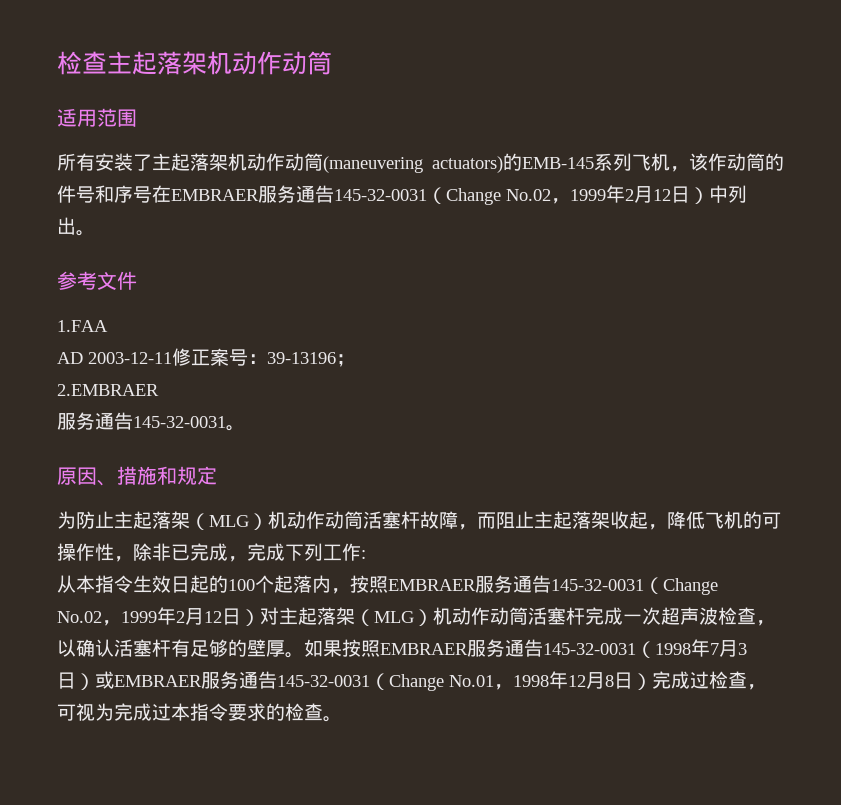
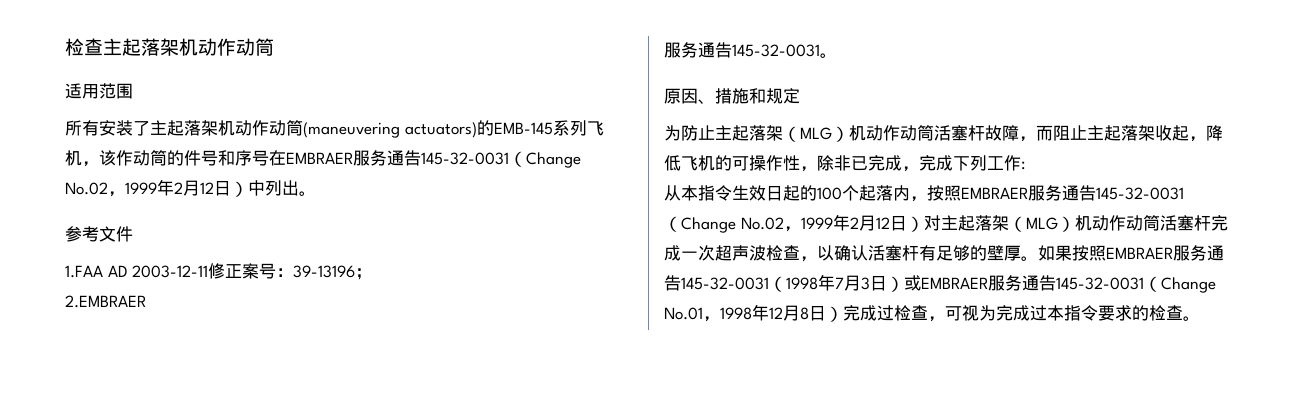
(108, 326) // -> (103, 271) none

